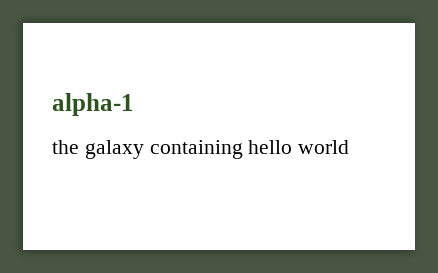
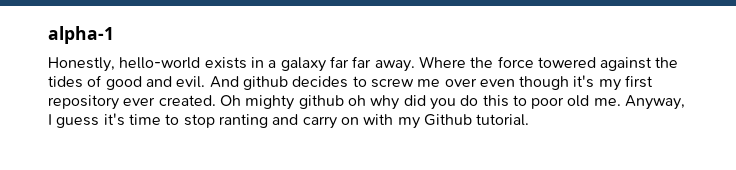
[52,140,350,159] the galaxy containing hello world -> [48,56,679,72] [48,75,654,91] [48,95,686,110] [48,113,530,129] Honestly, hello-world exists in a galaxy far far away. Where the force towered against the tides of good and evil. And github decides to screw me over even though it's my first repository ever created. Oh mighty github oh why did you do this to poor old me. Anyway, I guess it's time to stop ranting and carry on with my Github tutorial.

